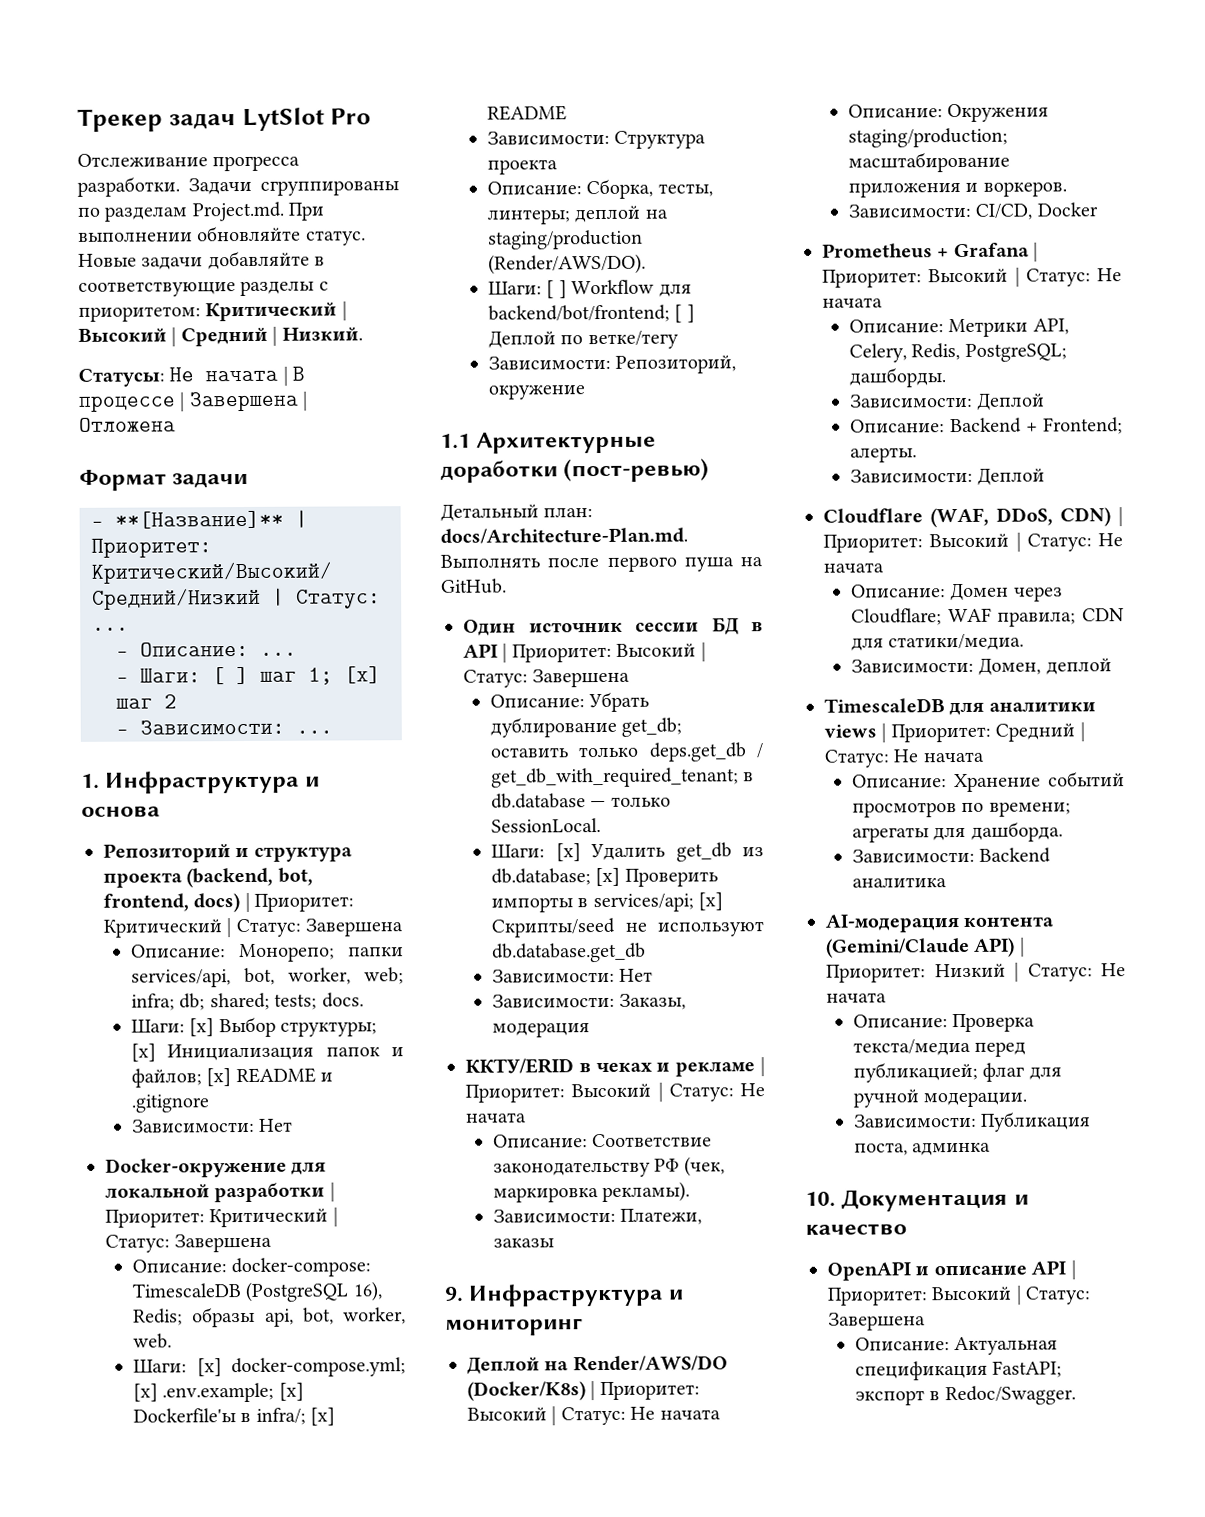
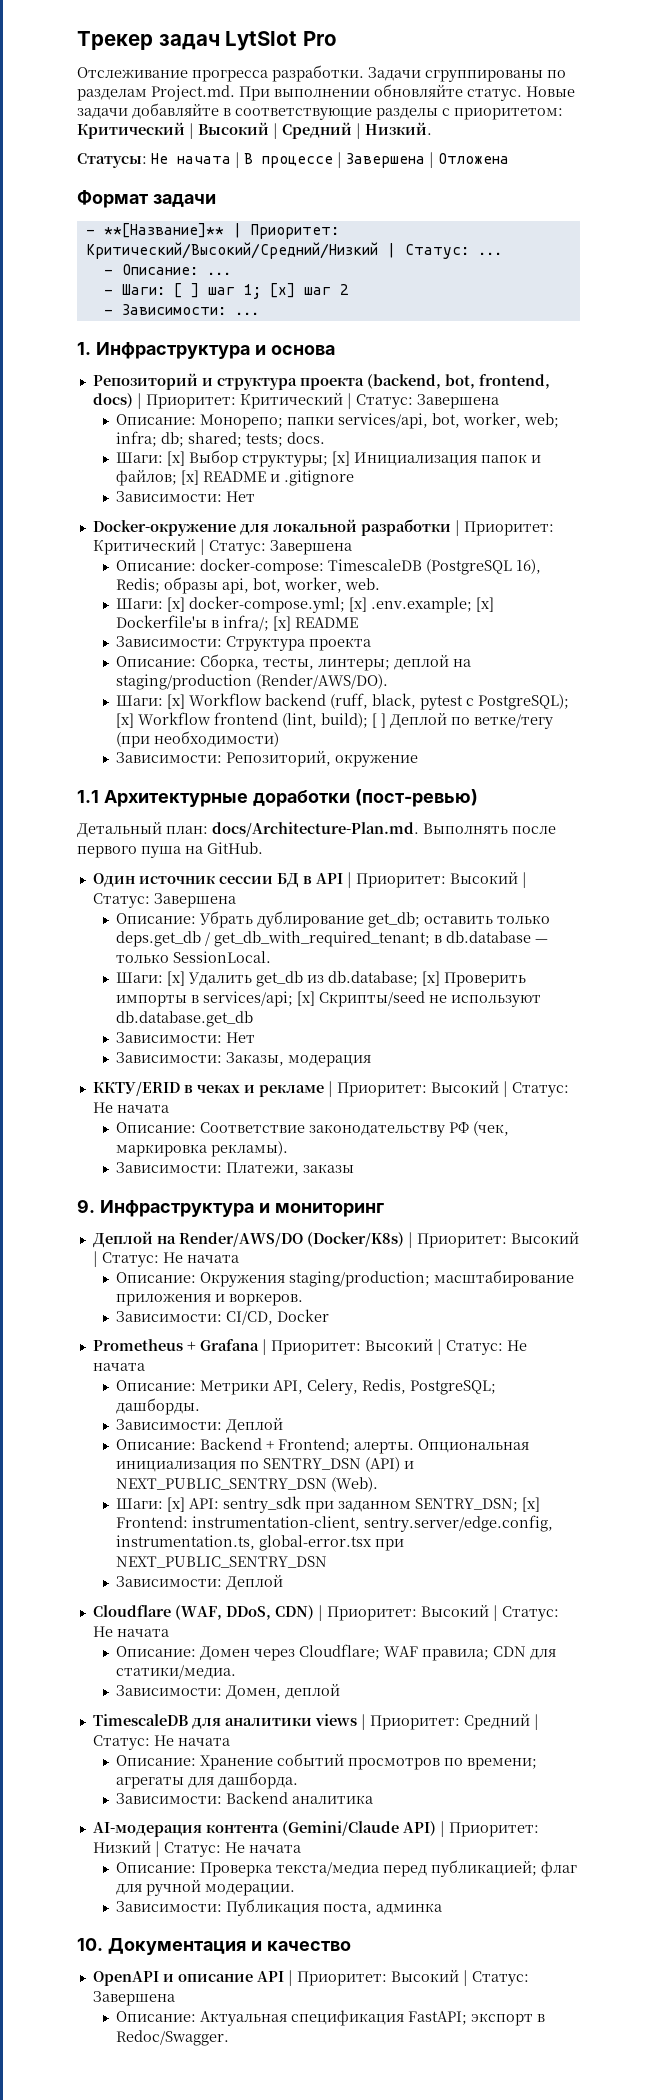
[546,279,692,299] [488,304,671,323] [ ] Workflow для backend/bot/frontend; -> [167,693,570,710] [116,712,369,728] [x] Workflow backend (ruff, black, pytest с PostgreSQL); [x] Workflow frontend (lint, build);
(679, 340) none -> [116,731,280,748] (при необходимости)
(918, 455) none -> [418,1439,530,1453] [116,1457,415,1472] [116,1477,379,1492] [116,1496,541,1513] [116,1515,554,1532] [116,1535,405,1551] [116,1556,328,1568] Опциональная инициализация по SENTRY_DSN (API) и NEXT_PUBLIC_SENTRY_DSN (Web). // Шаги: [x] API: sentry_sdk при заданном SENTRY_DSN; [x] Frontend: instrumentation-client, sentry.server/edge.config, instrumentation.ts, global-error.tsx при NEXT_PUBLIC_SENTRY_DSN

